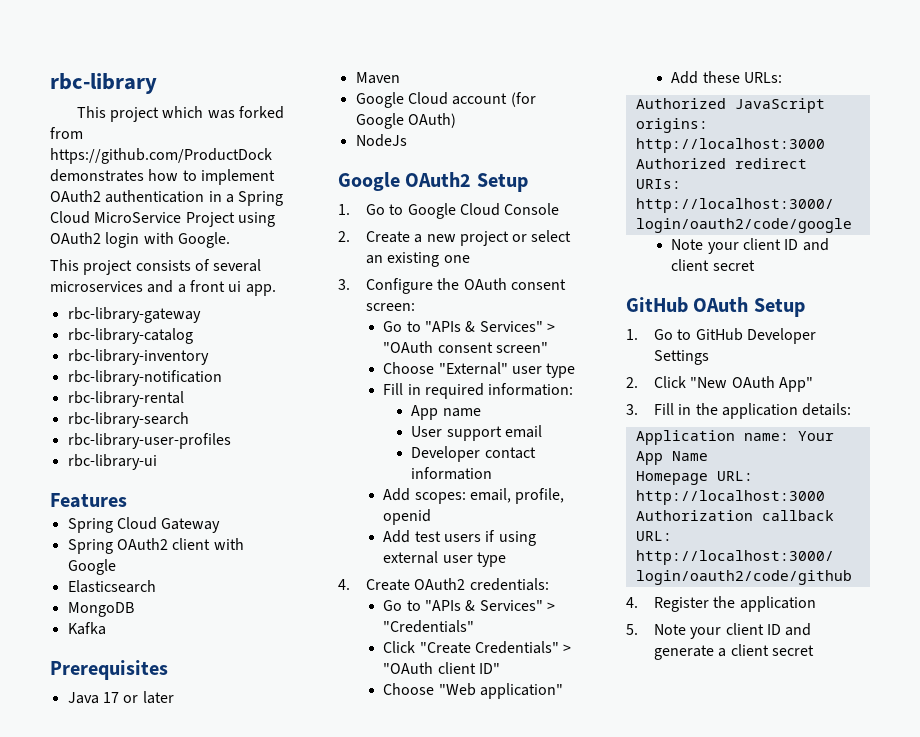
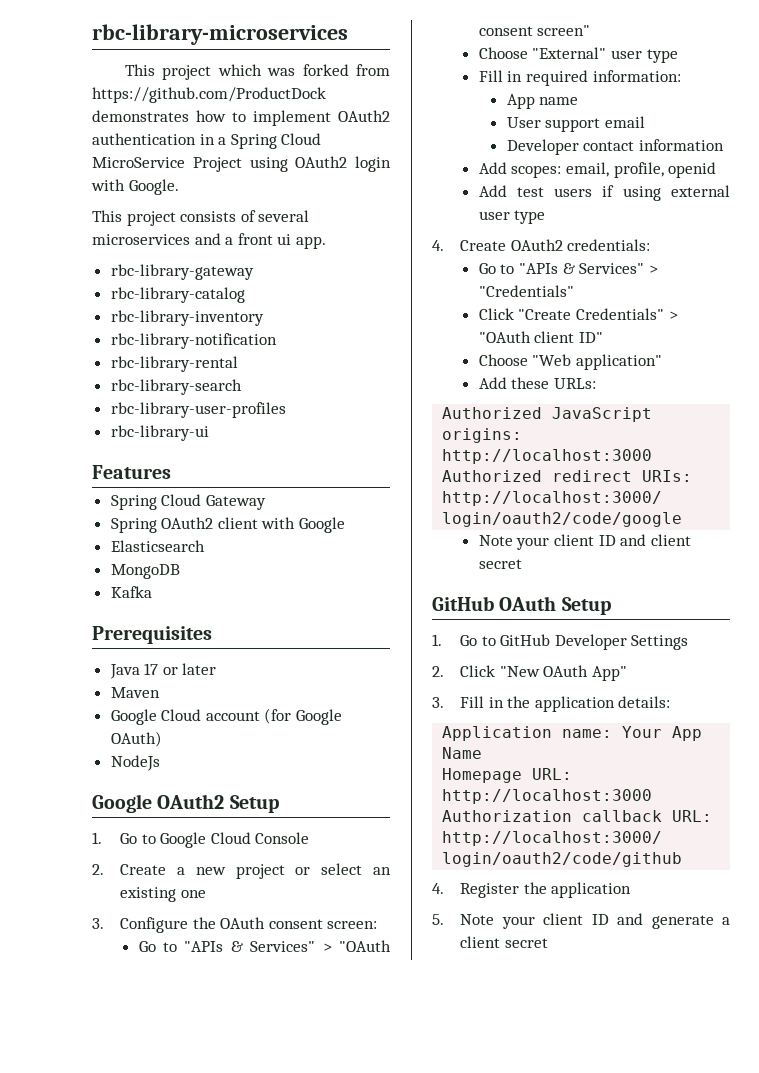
[50,73,157,94] rbc-library -> [92,24,348,45] rbc-library-microservices

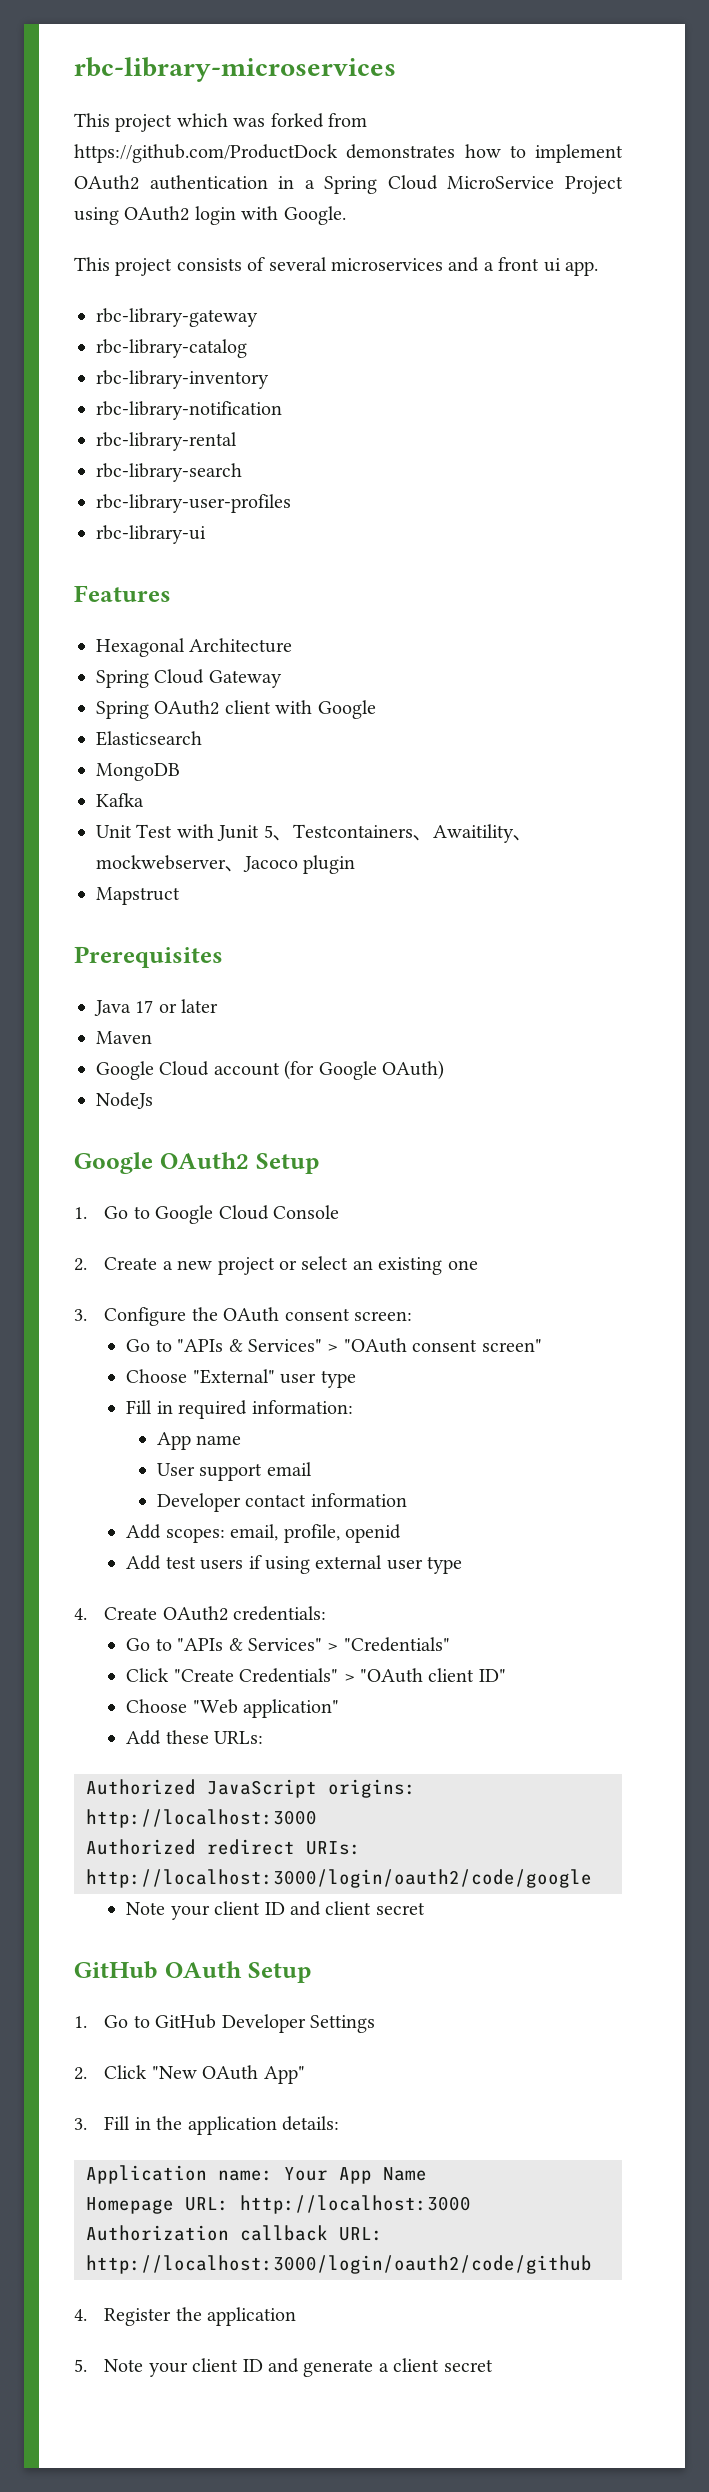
(171, 472) none -> [96,638,293,657] // Hexagonal Architecture
(152, 592) none -> [96,824,533,843] [96,855,356,874] [96,887,180,905] // Unit Test with Junit 5、Testcontainers、Awaitility、mockwebserver、Jacoco plugin // Mapstruct

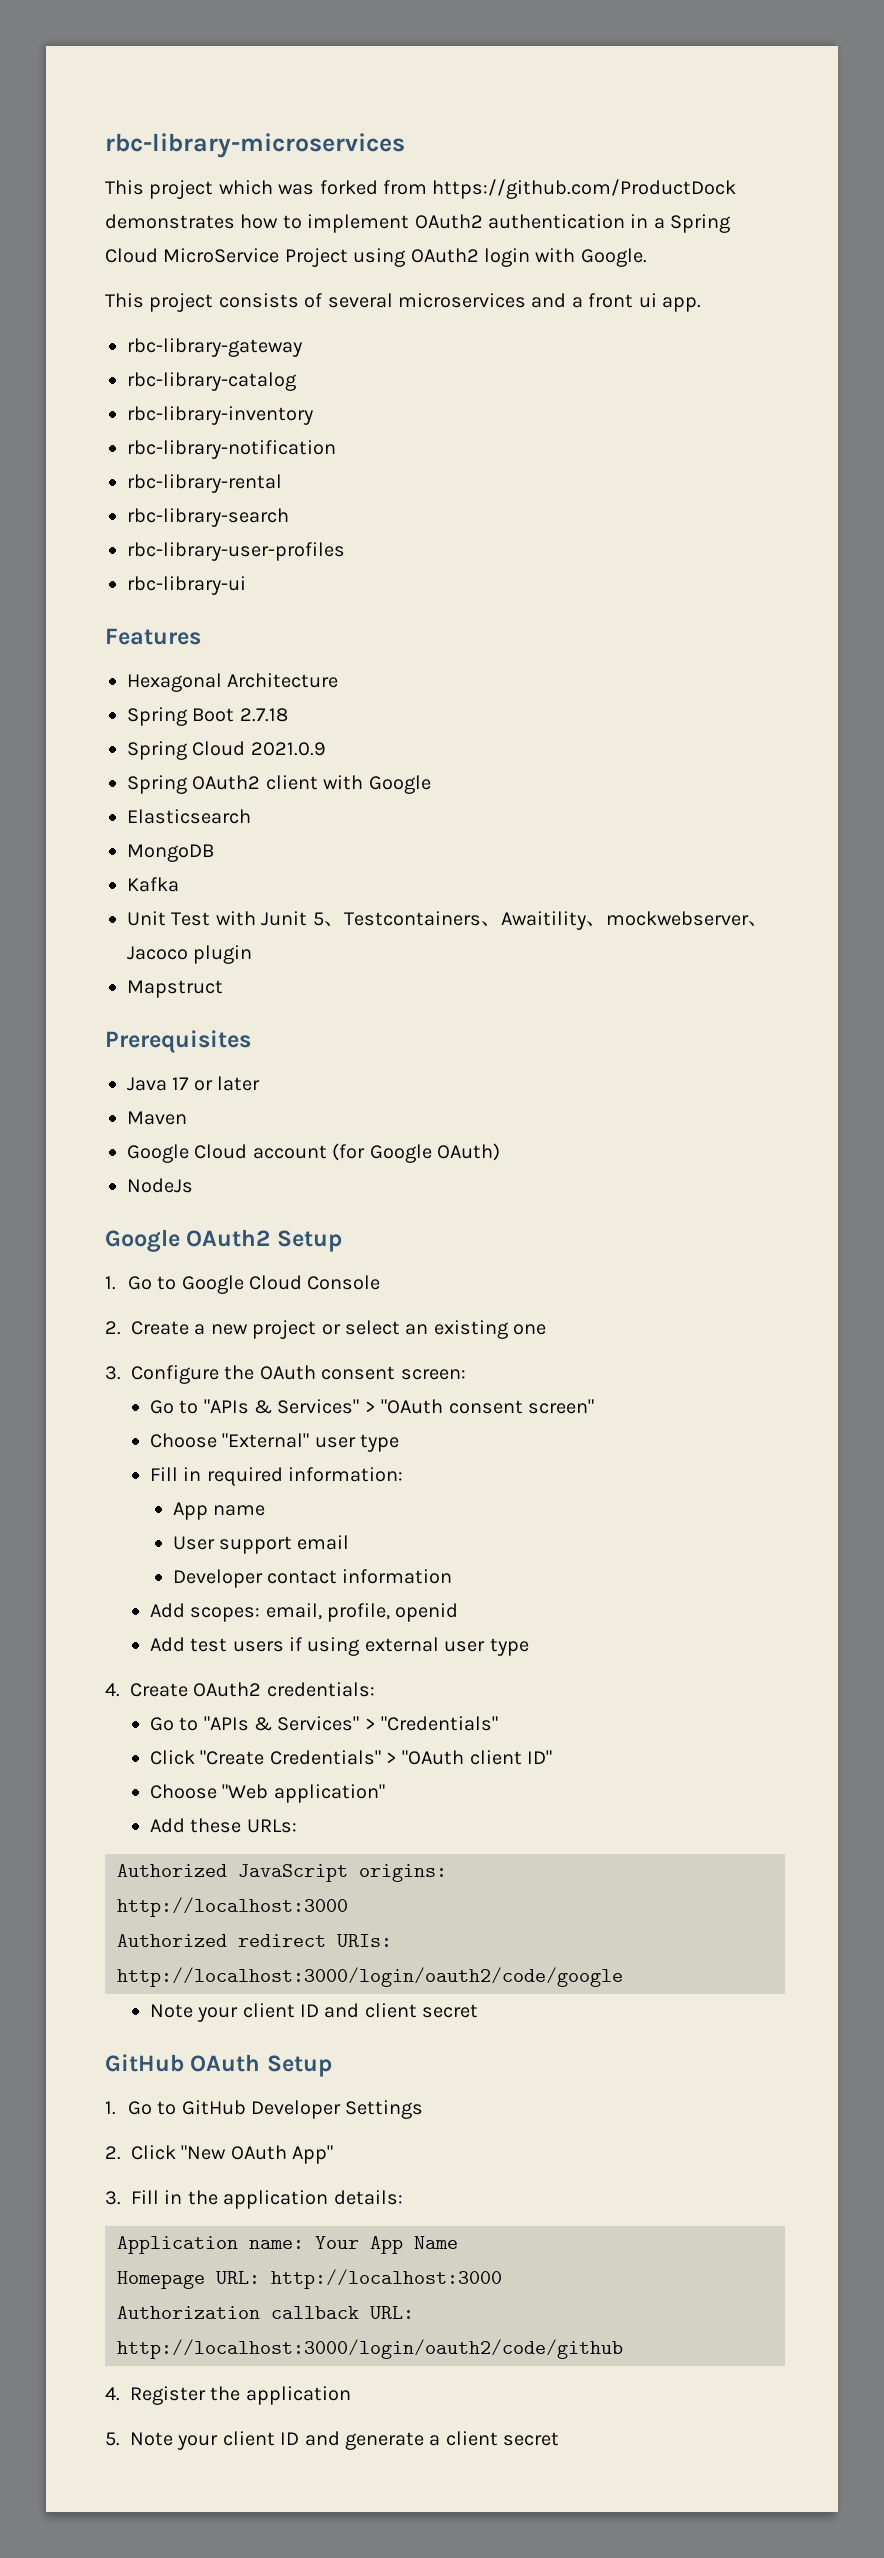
[96,669,282,688] // Spring Cloud Gateway -> [127,707,288,726] [127,741,326,760] // Spring Boot 2.7.18 // Spring Cloud 2021.0.9

